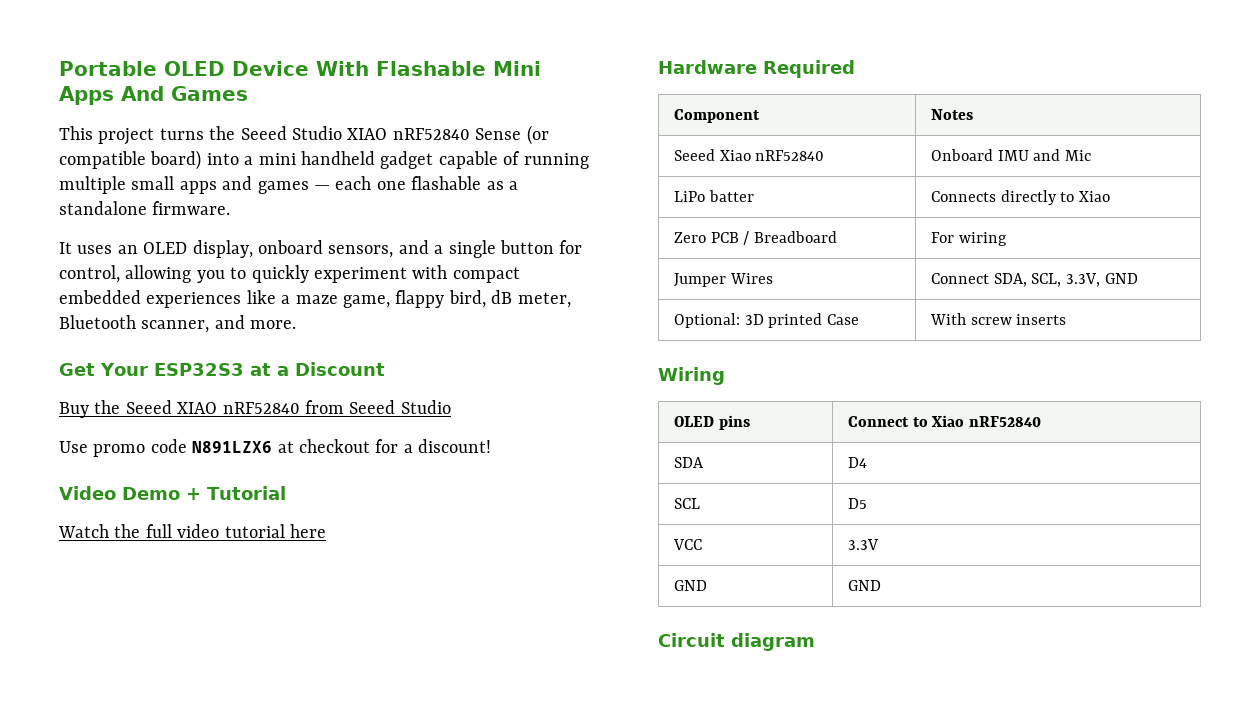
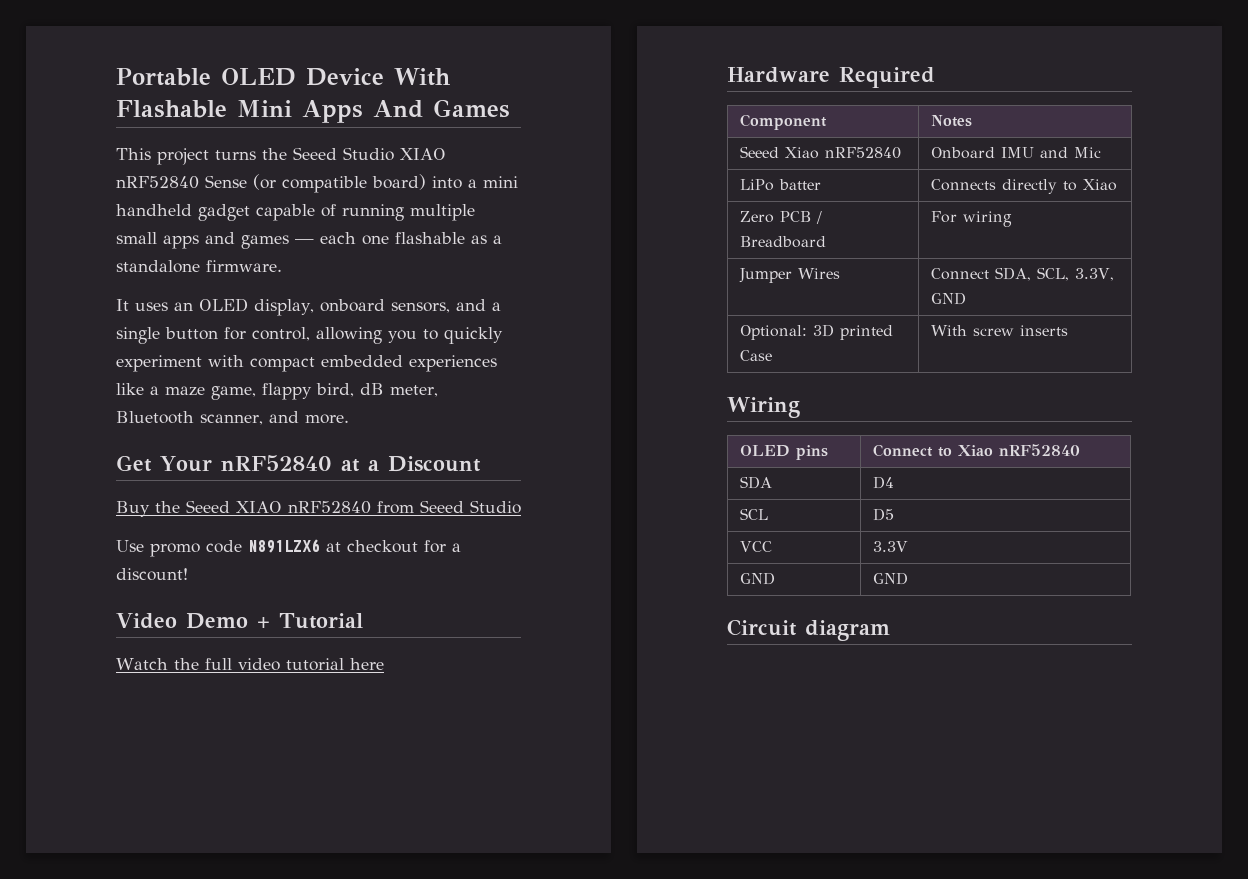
[153,363,244,376] ESP32S3 -> [220,455,332,471] nRF52840

